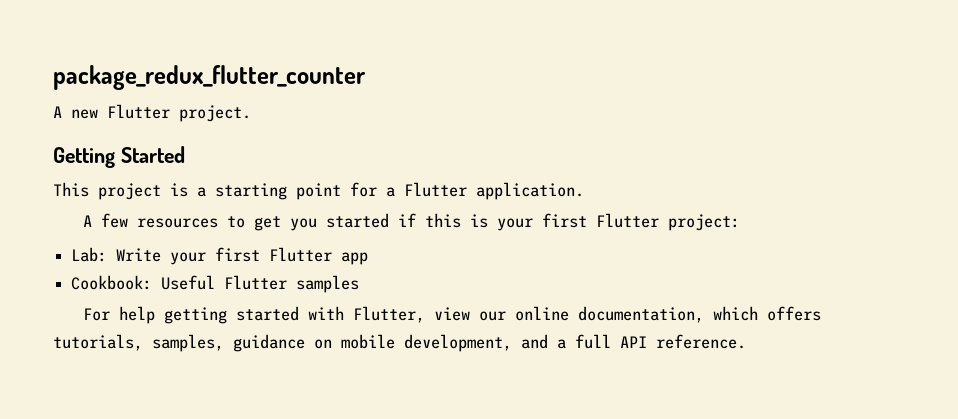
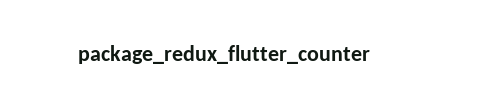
[53,104,251,122] [53,146,185,168] [53,182,584,200] [82,213,740,231] [71,247,369,265] [71,275,360,293] [82,306,821,324] [53,334,746,352] // A new Flutter project. // Getting Started // This project is a starting point for a Flutter application. // A few resources to get you started if this is your first Flutter project: // Lab: Write your first Flutter app // Cookbook: Useful Flutter samples // For help getting started with Flutter, view our online documentation, which offers tutorials, samples, guidance on mobile development, and a full API reference. -> (370, 54) none

